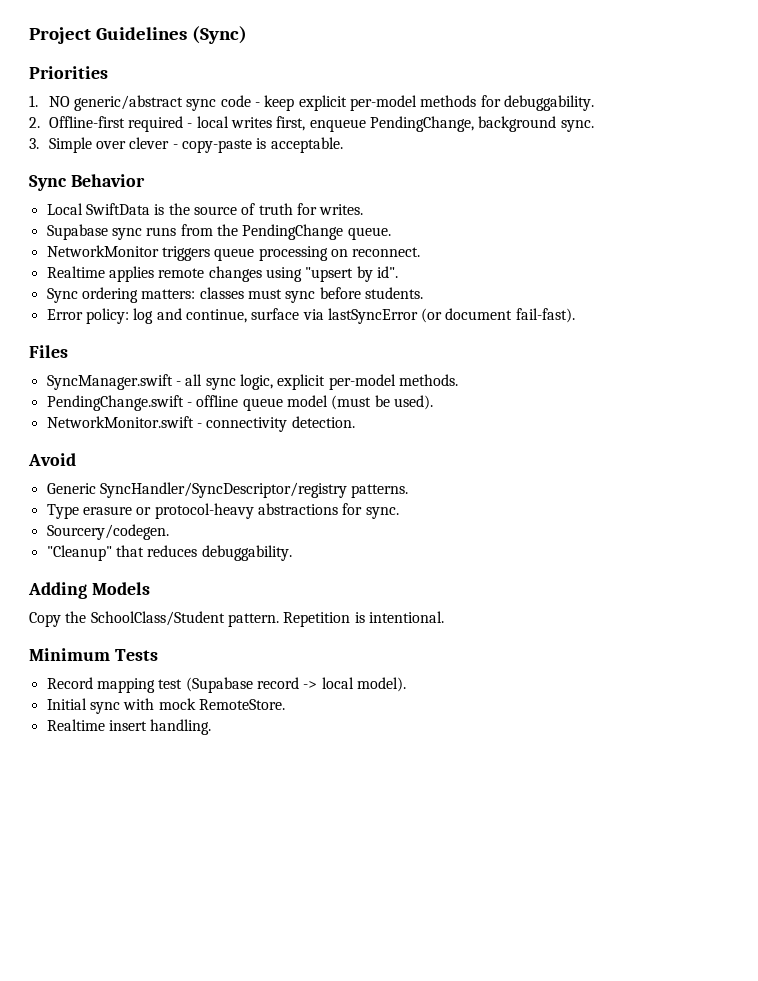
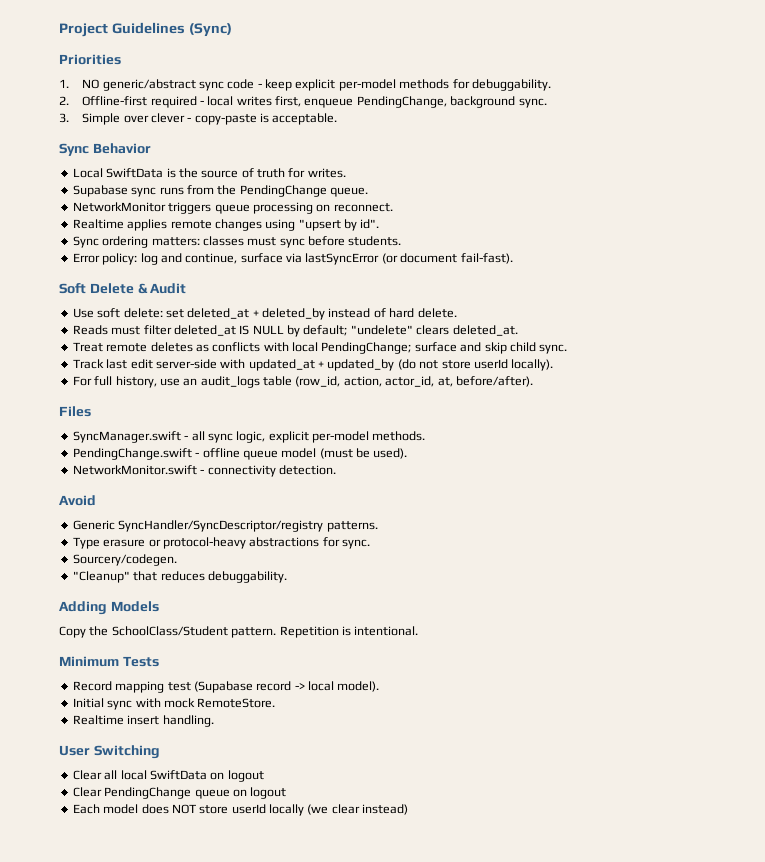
(575, 315) none -> [59,283,187,294] [72,308,457,320] [72,325,518,337] [72,342,568,354] [72,359,554,371] [72,376,533,388] // Soft Delete & Audit // Use soft delete: set deleted_at + deleted_by instead of hard delete. // Reads must filter deleted_at IS NULL by default; "undelete" clears deleted_at. // Treat remote deletes as conflicts with local PendingChange; surface and skip child sync. // Track last edit server-side with updated_at + updated_by (do not store userId locally). // For full history, use an audit_logs table (row_id, action, actor_id, at, before/after).
(212, 727) none -> [59,745,160,759] [72,770,264,782] [72,787,287,799] [72,804,409,816] // User Switching // Clear all local SwiftData on logout // Clear PendingChange queue on logout // Each model does NOT store userId locally (we clear instead)

